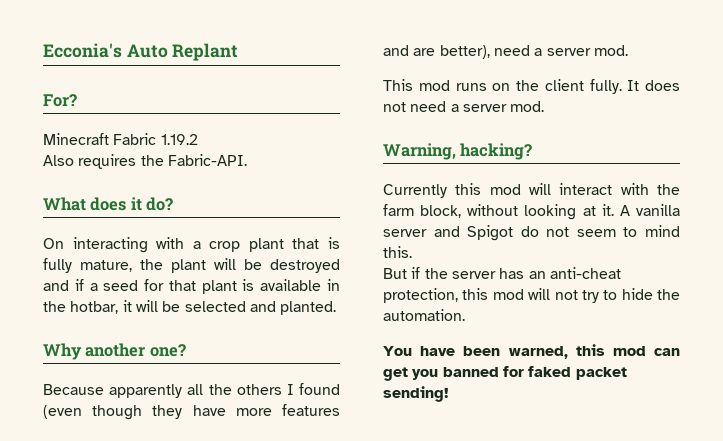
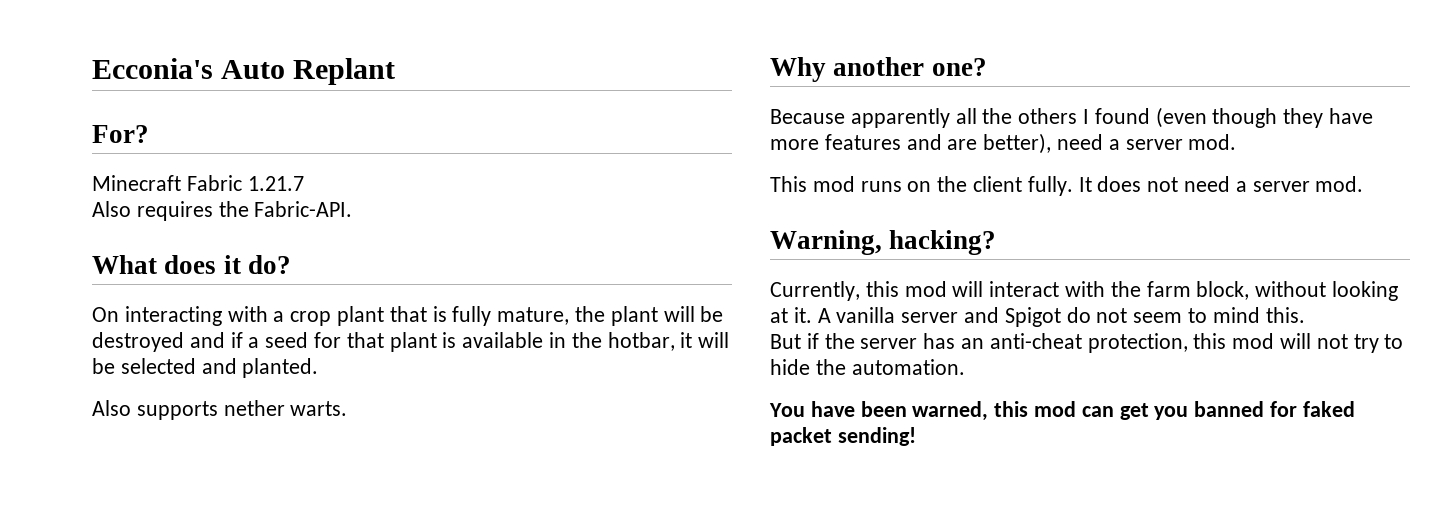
[160,134,198,145] 1.19.2 -> [247,176,304,191] 1.21.7
(337, 308) none -> [92,400,348,420] // Also supports nether warts.
[383,184,447,198] Currently -> [770,281,860,301] Currently,

